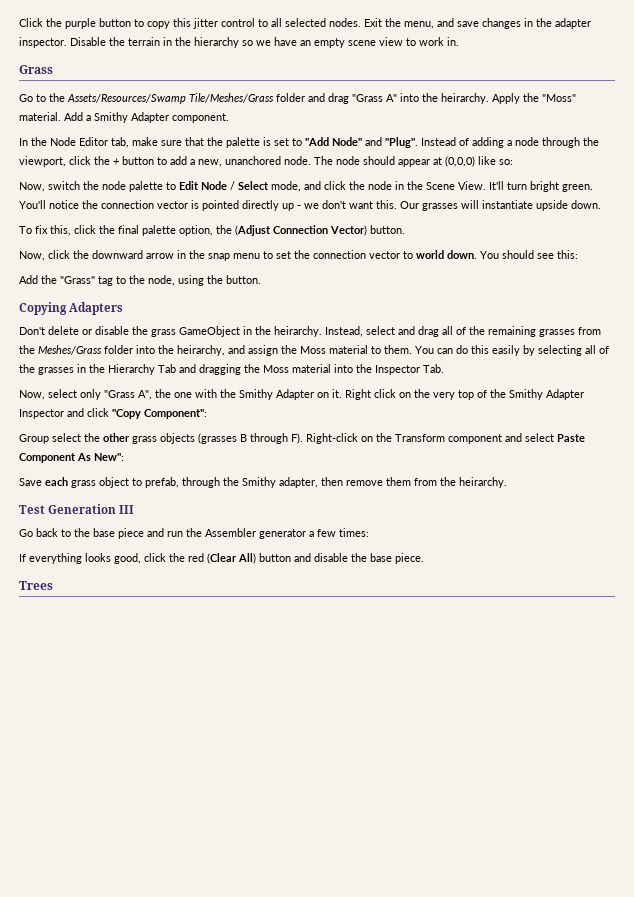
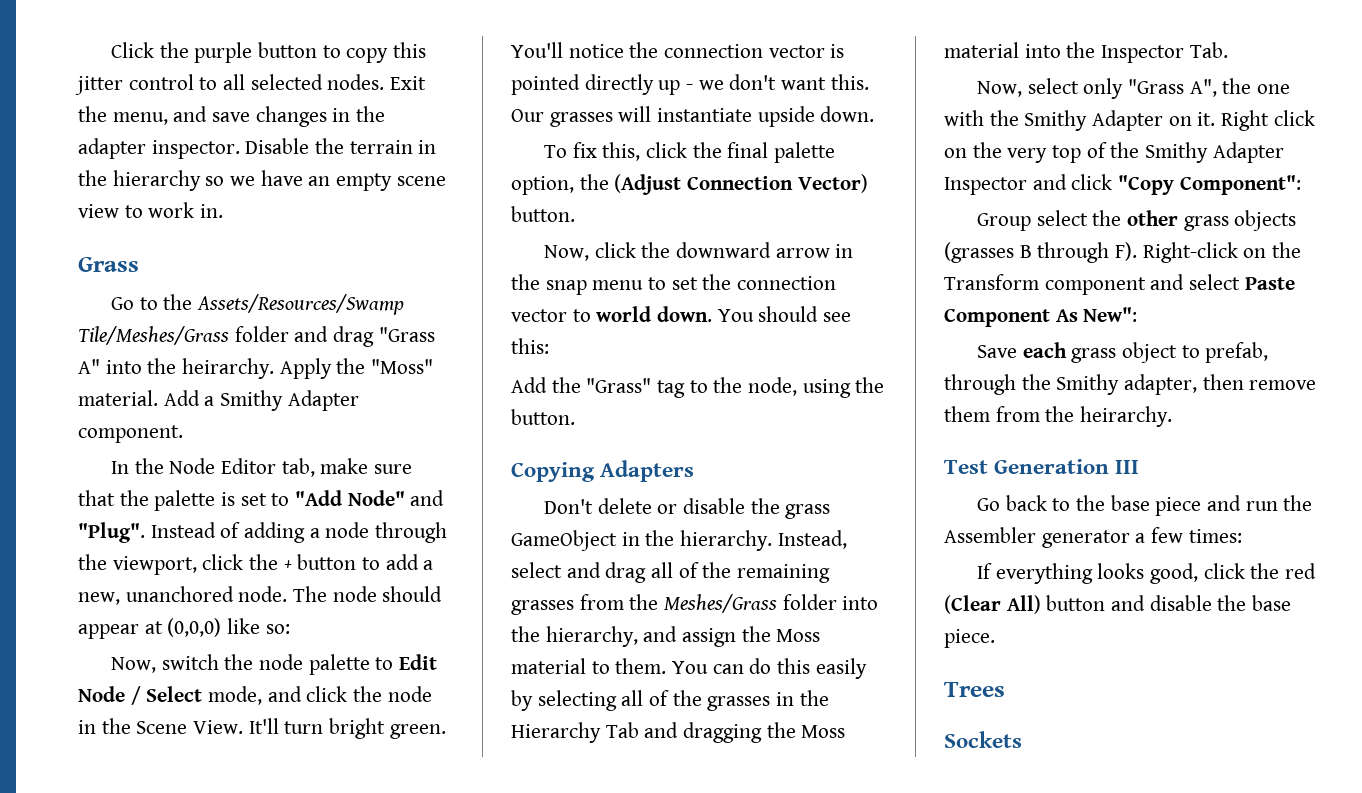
[274,326,322,337] heirarchy. -> [680,530,773,551] hierarchy.
[177,345,225,356] heirarchy, -> [545,626,638,647] hierarchy,
(53, 585) none -> [944,731,1022,748] // Sockets

